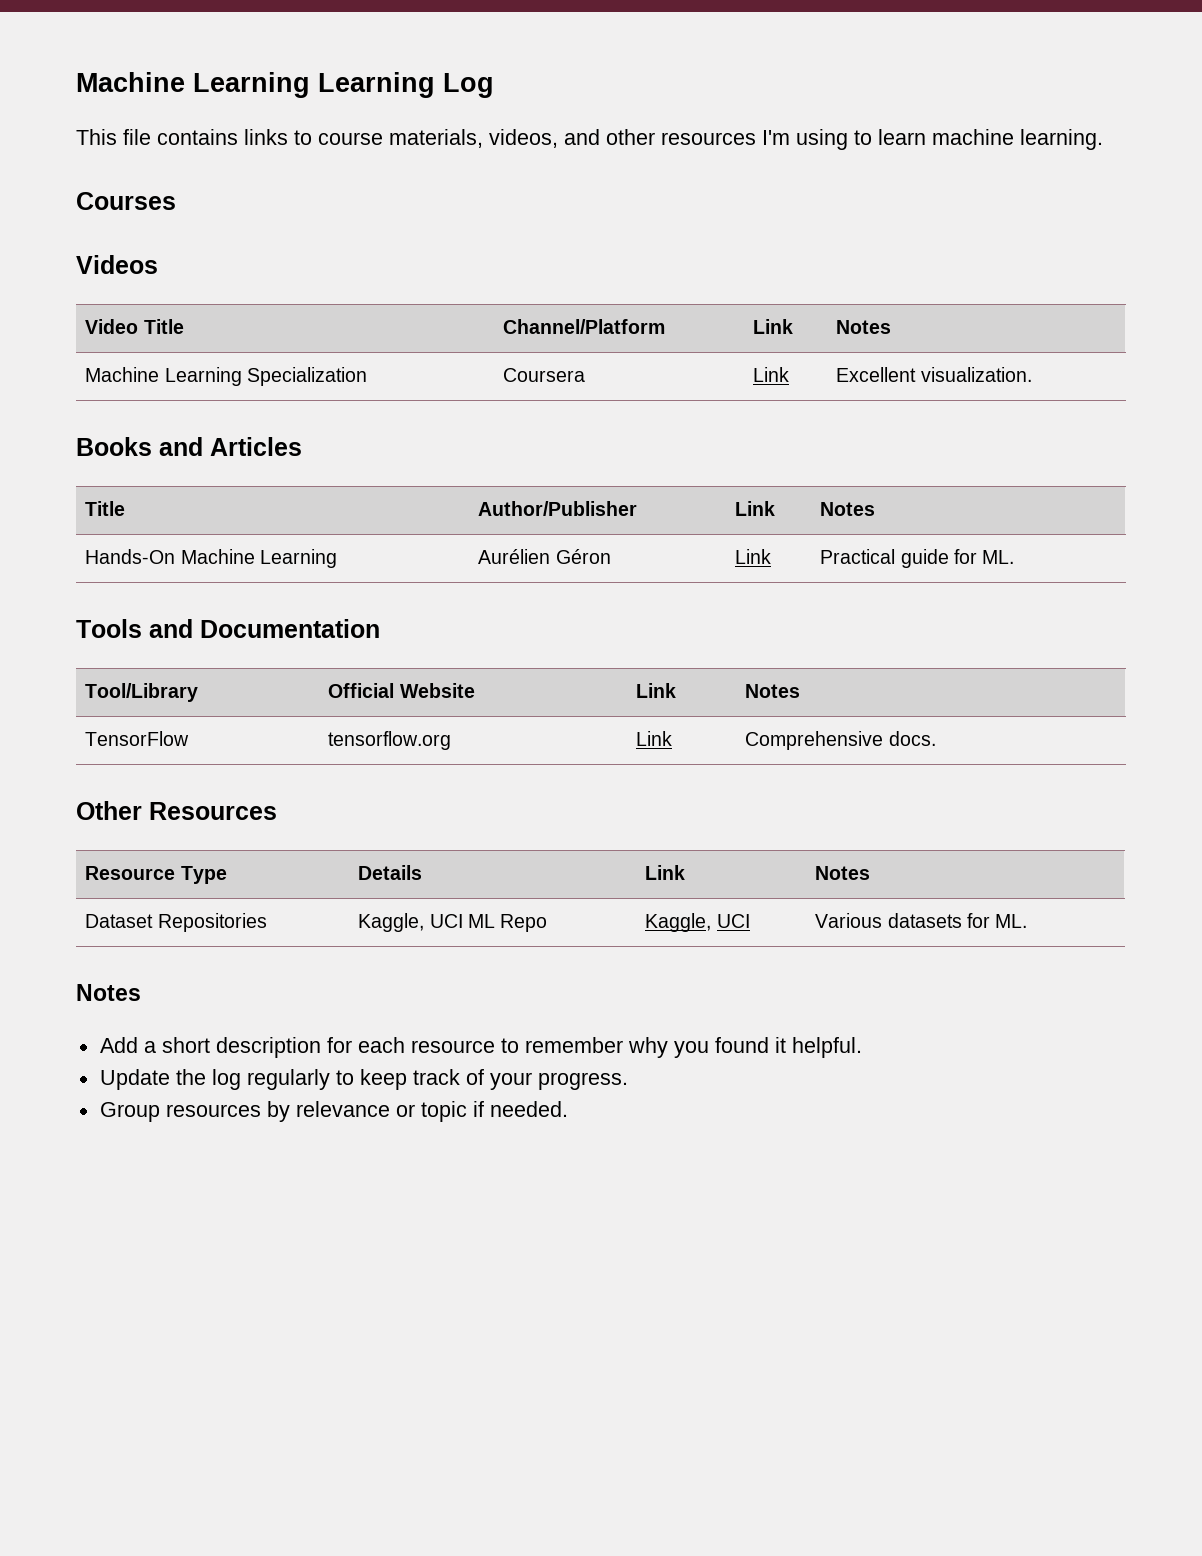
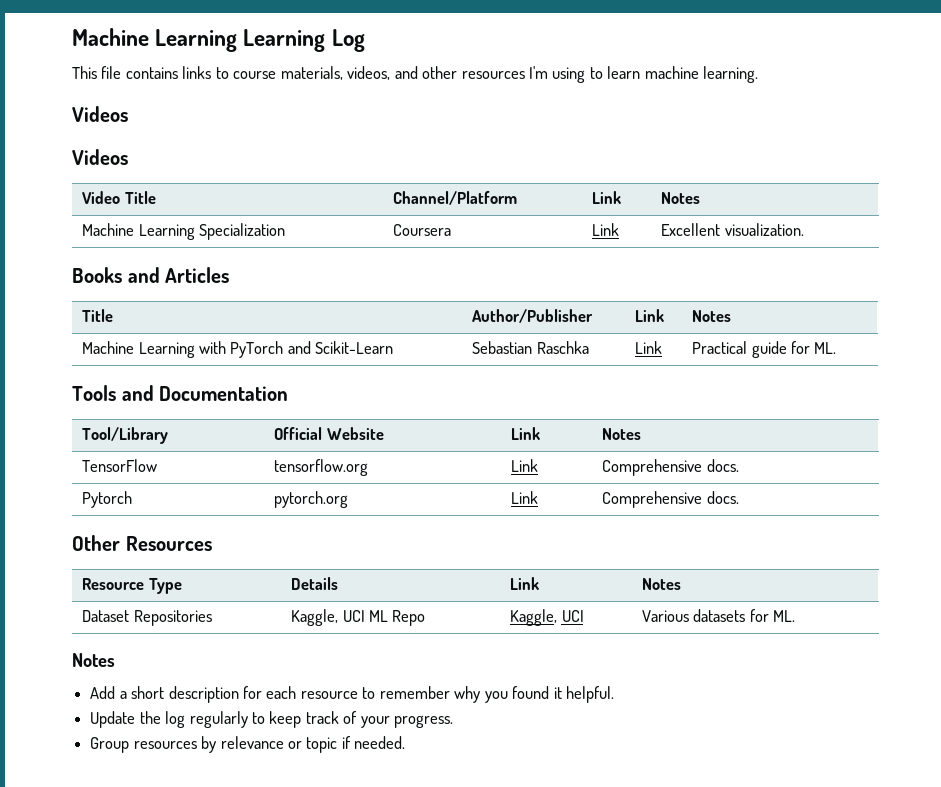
[76,192,176,210] Courses -> [72,106,128,122] Videos
[85,549,337,568] [478,549,611,564] Hands-On Machine Learning | Aurélien Géron -> [82,341,394,358] [472,341,589,354] Machine Learning with PyTorch and Scikit-Learn | Sebastian Raschka
(936, 738) none -> [82,491,133,508] [274,491,349,508] [511,491,539,504] [602,491,739,508] // Pytorch | pytorch.org | Link | Comprehensive docs.

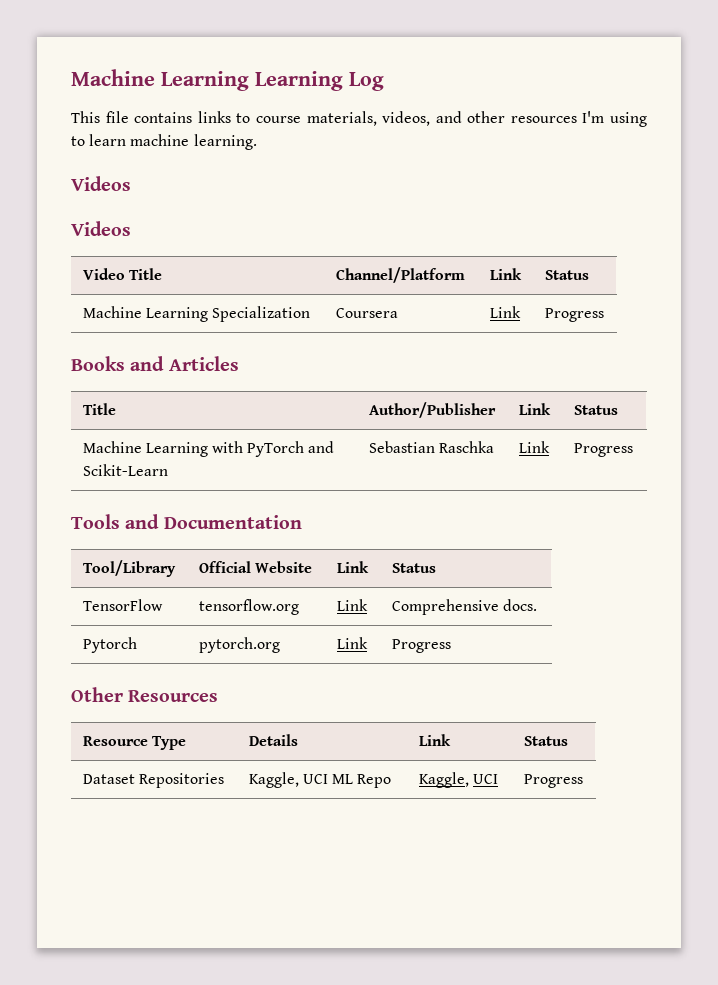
[661,192,701,204] Notes -> [544,270,589,280] Status
[661,223,804,236] Excellent visualization. -> [544,308,604,322] Progress
[692,310,732,322] Notes -> [573,405,618,415] Status
[692,341,837,358] Practical guide for ML. -> [573,443,633,457] Progress
[602,428,642,440] Notes -> [391,563,436,573] Status
[602,491,739,508] Comprehensive docs. -> [391,639,451,653] Progress
[642,578,682,590] Notes -> [523,736,568,746] Status
[642,609,796,622] [72,653,115,667] [90,686,615,703] [90,711,454,728] [90,736,406,753] Various datasets for ML. // Notes // Add a short description for each resource to remember why you found it helpful. // Update the log regularly to keep track of your progress. // Group resources by relevance or topic if needed. -> [523,774,583,788] Progress

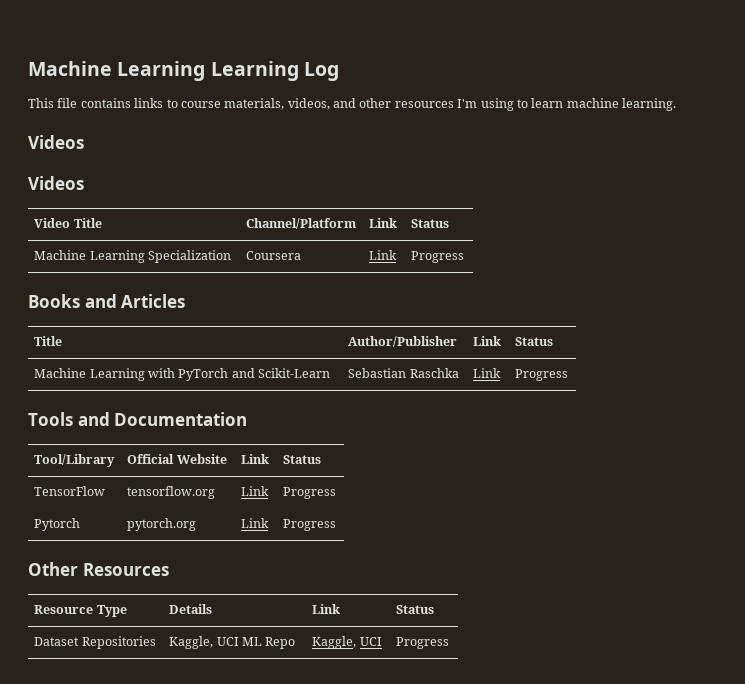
[391,599,537,615] Comprehensive docs. -> [283,487,337,499] Progress

